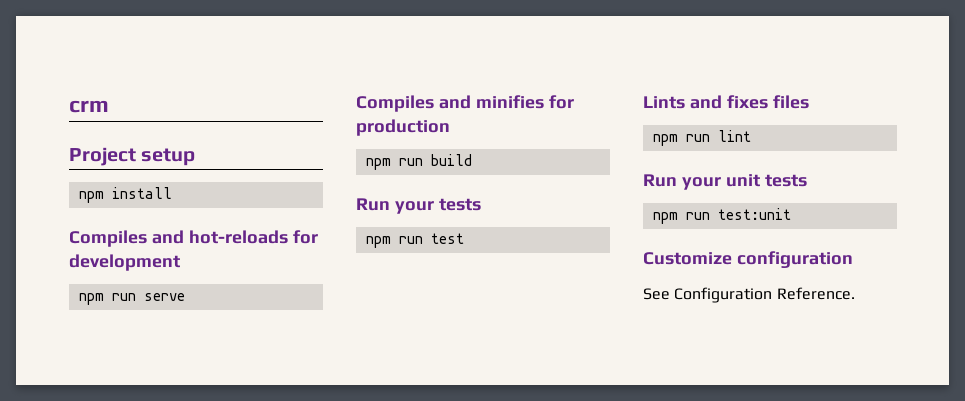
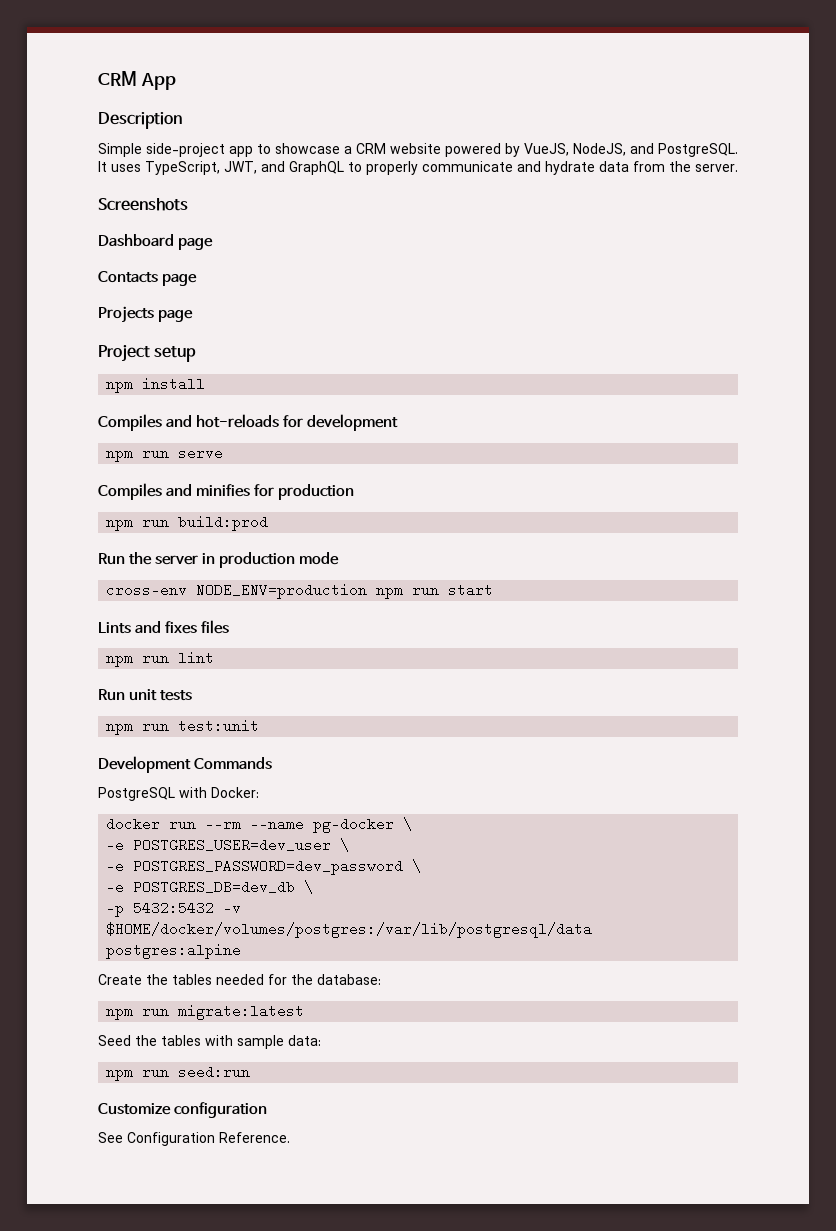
[69,100,109,113] crm -> [98,71,176,90] [98,112,182,129] [98,143,738,157] [98,161,738,175] [98,198,188,211] [98,234,214,250] [98,271,198,286] [98,306,194,323] CRM App // Description // Simple side-project app to showcase a CRM website powered by VueJS, NodeJS, and PostgreSQL. It uses TypeScript, JWT, and GraphQL to properly communicate and hydrate data from the server. // Screenshots // Dashboard page // Contacts page // Projects page
[430,154,472,166] [356,198,481,214] [365,233,464,248] build // Run your tests // npm run test -> [178,515,269,531] [98,552,340,568] [106,583,494,599] build:prod // Run the server in production mode // cross-env NODE_ENV=production npm run start
[681,177,721,190] your -> (125, 695) none
(791, 214) none -> [98,756,273,773] [98,787,259,801] [106,817,413,833] [106,838,350,852] [106,859,422,875] [106,880,314,894] [106,901,242,917] [106,922,593,938] [106,943,242,959] [98,974,381,985] [106,1004,305,1020] [98,1035,321,1049] [106,1065,251,1081] // Development Commands // PostgreSQL with Docker: // docker run --rm --name pg-docker \ // -e POSTGRES_USER=dev_user \ // -e POSTGRES_PASSWORD=dev_password \ // -e POSTGRES_DB=dev_db \ // -p 5432:5432 -v $HOME/docker/volumes/postgres:/var/lib/postgresql/data postgres:alpine // Create the tables needed for the database: // npm run migrate:latest // Seed the tables with sample data: // npm run seed:run

